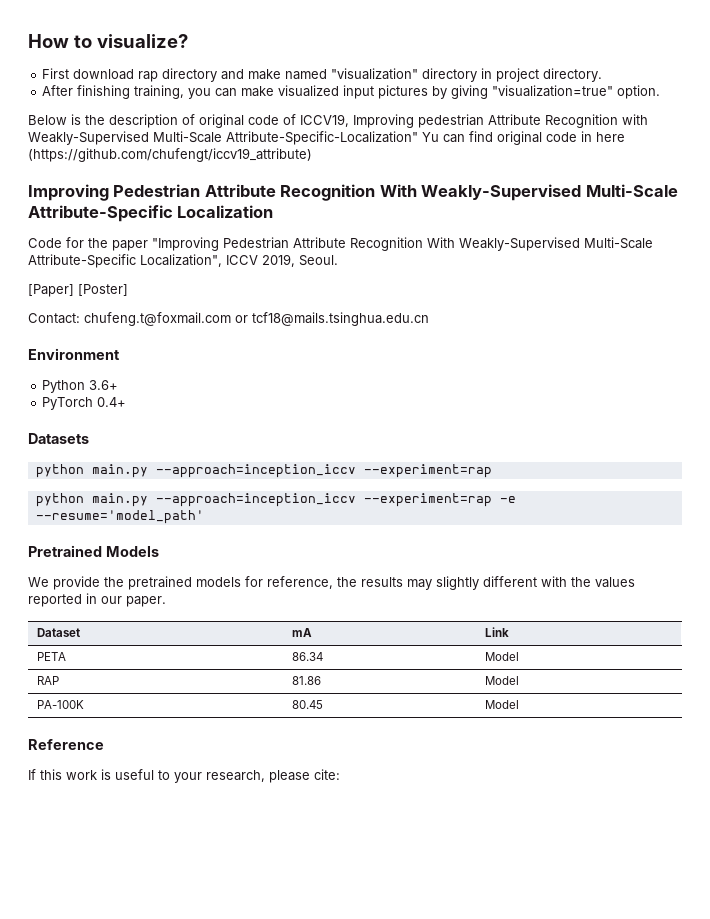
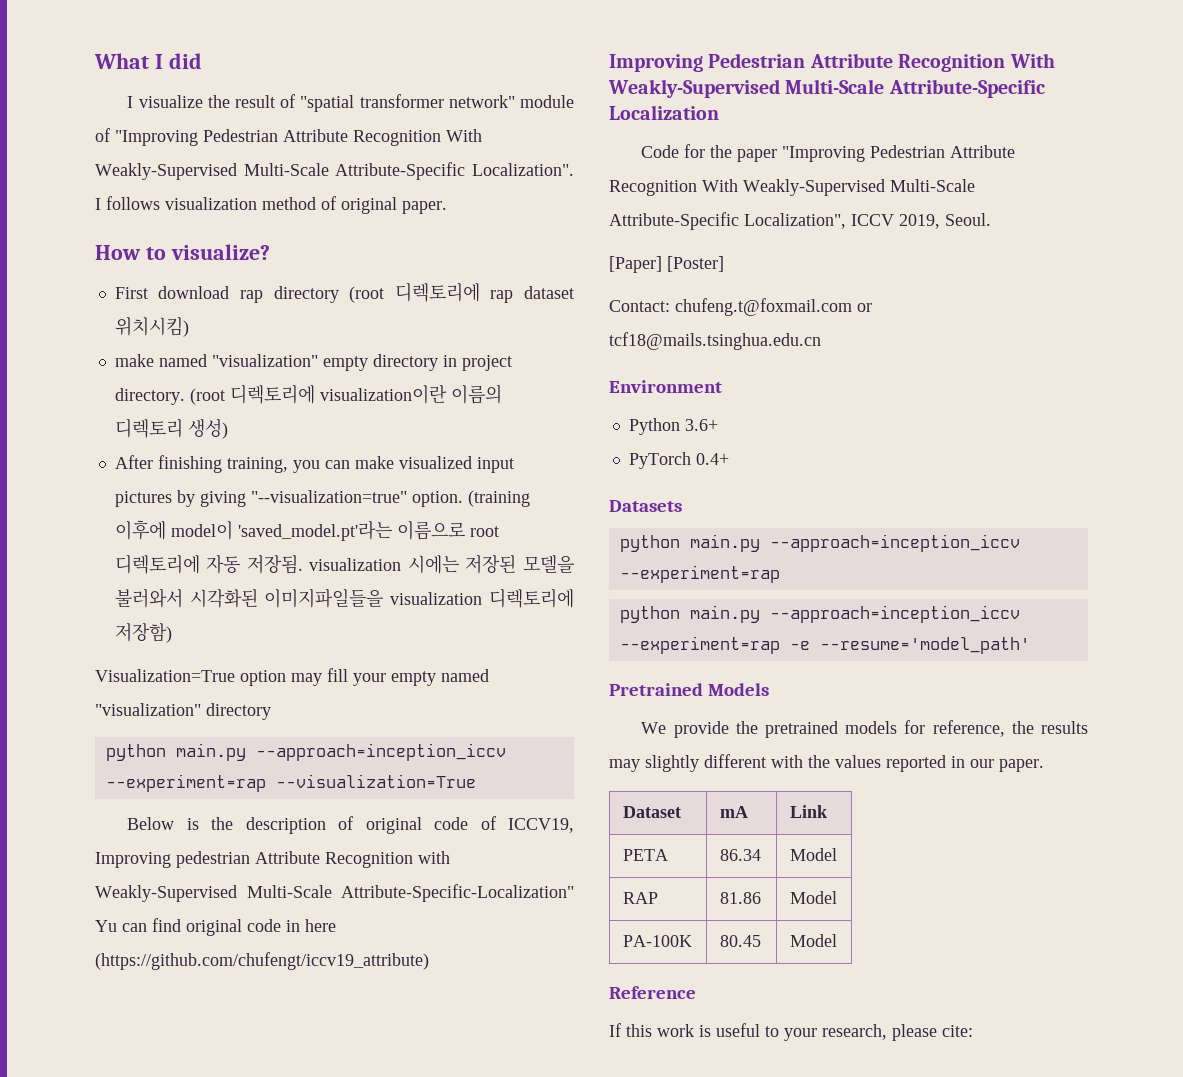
(28, 41) none -> [94,53,202,69] [127,94,574,112] [95,128,482,146] [95,162,574,180] [95,196,447,214] What I did // I visualize the result of "spatial transformer network" module of "Improving Pedestrian Attribute Recognition With Weakly-Supervised Multi-Scale Attribute-Specific Localization". I follows visualization method of original paper. //
[221,69,245,80] and -> [349,282,574,303] [114,317,189,337] (root 디렉토리에 rap dataset 위치시킴) //
(419, 74) none -> [322,356,368,371] empty
(603, 75) none -> [189,384,502,405] [114,418,228,439] (root 디렉토리에 visualization이란 이름의 디렉토리 생성)
[492,85,614,97] "visualization=true" -> [250,490,407,503] "--visualization=true"
(661, 92) none -> [467,490,530,507] [114,520,499,541] [114,554,574,574] [114,588,574,608] [114,623,172,643] [95,668,489,686] [95,703,271,720] [105,743,506,761] [105,774,476,792] (training 이후에 model이 'saved_model.pt'라는 이름으로 root 디렉토리에 자동 저장됨. visualization 시에는 저장된 모델을 불러와서 시각화된 이미지파일들을 visualization 디렉토리에 저장함) // Visualization=True option may fill your empty named "visualization" directory // python main.py --approach=inception_iccv --experiment=rap --visualization=True

